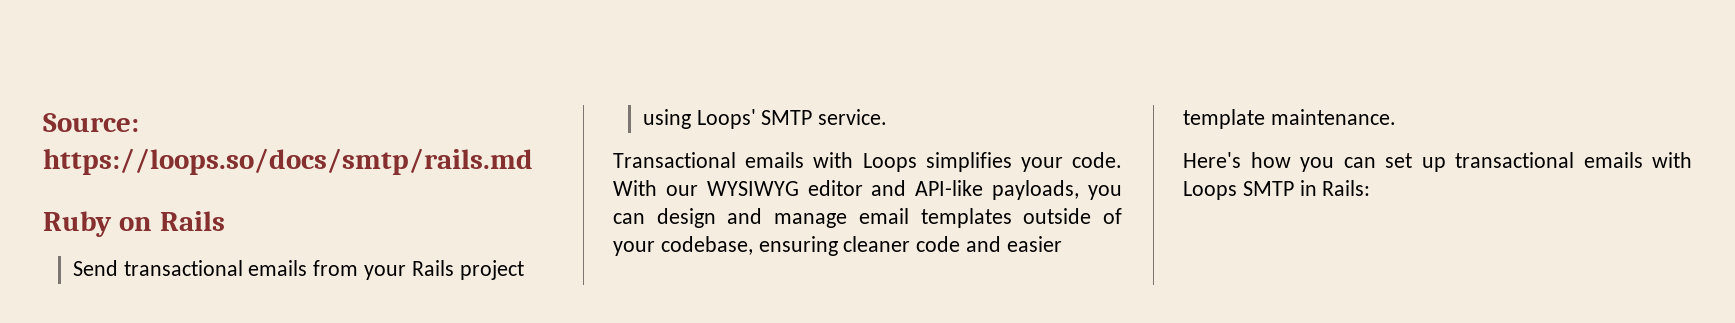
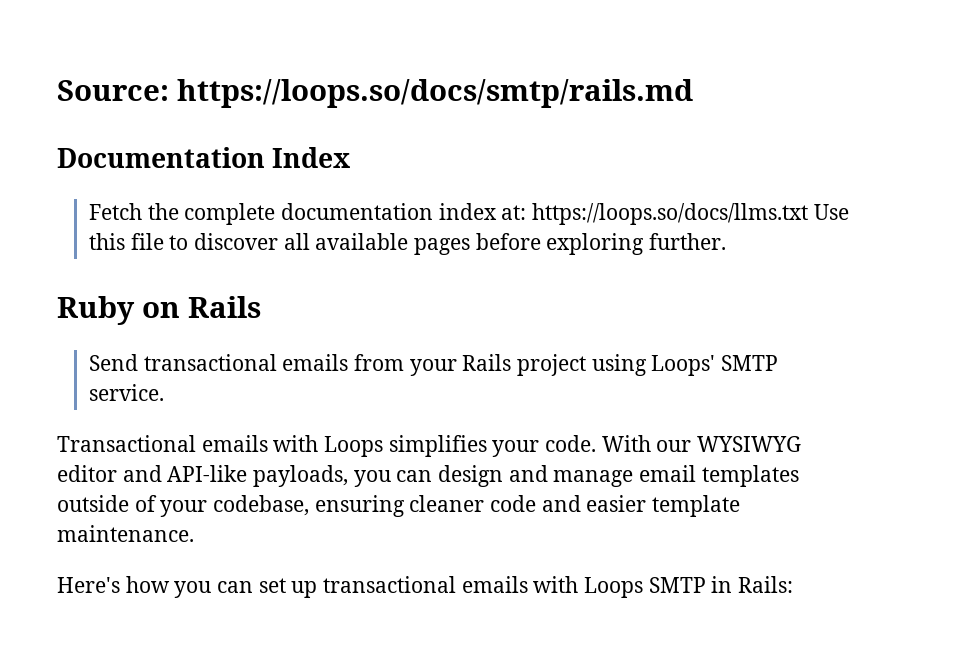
(533, 161) none -> [57,147,351,168] [89,203,849,225] [89,233,727,255] // Documentation Index // Fetch the complete documentation index at: https://loops.so/docs/llms.txt Use this file to discover all available pages before exploring further.

